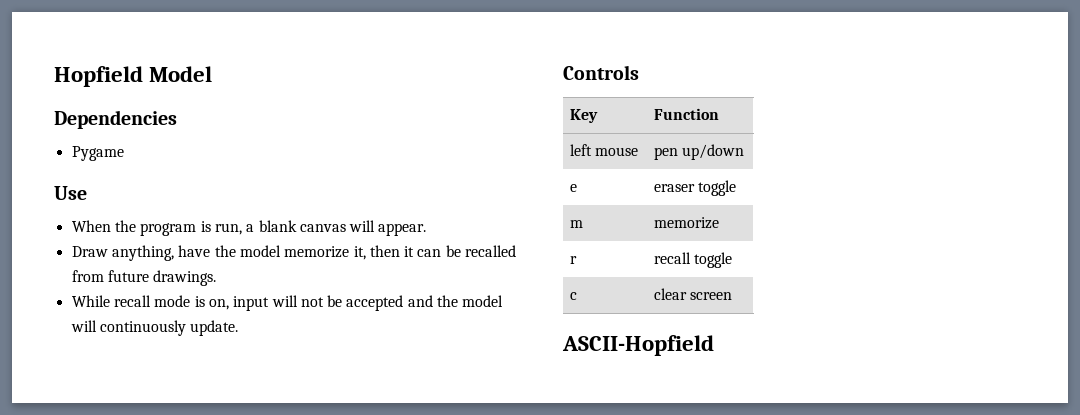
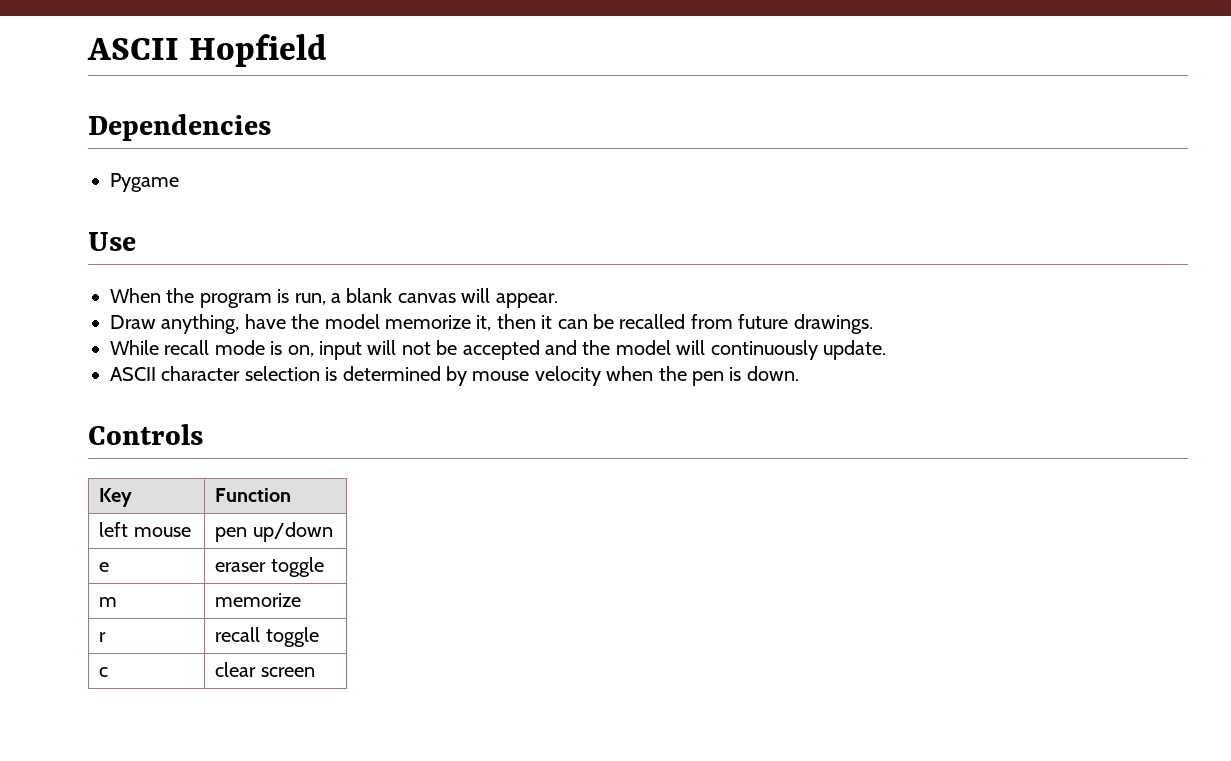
(54, 76) none -> [87,38,179,60] ASCII
[149,66,213,82] Model -> (328, 50) none
(239, 328) none -> [110,366,799,386] // ASCII character selection is determined by mouse velocity when the pen is down.
[562,335,714,356] // ASCII-Hopfield -> (315, 672) none

